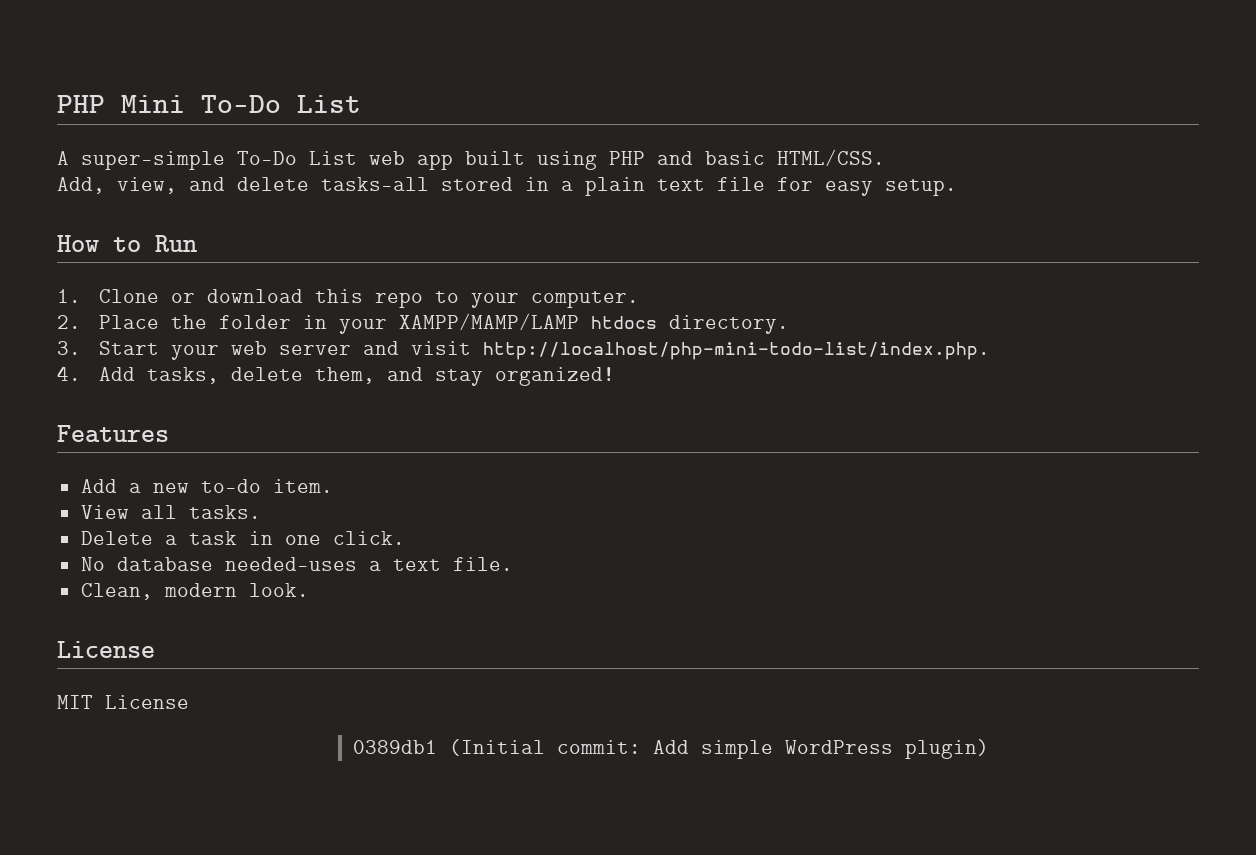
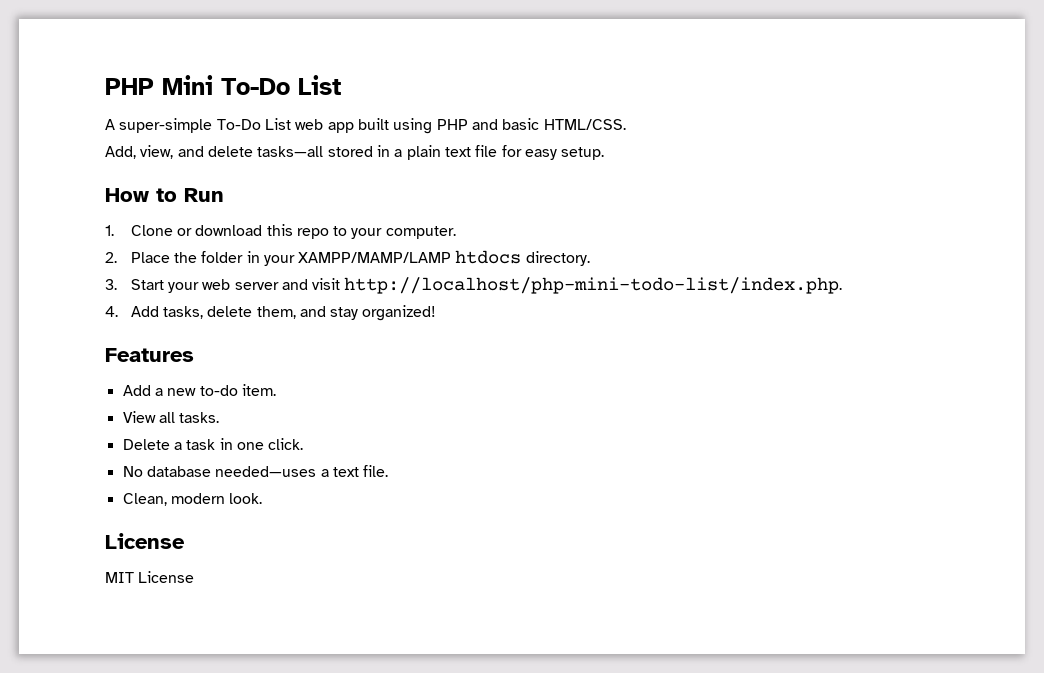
[353,739,990,759] // 0389db1 (Initial commit: Add simple WordPress plugin) -> (195, 577) none

